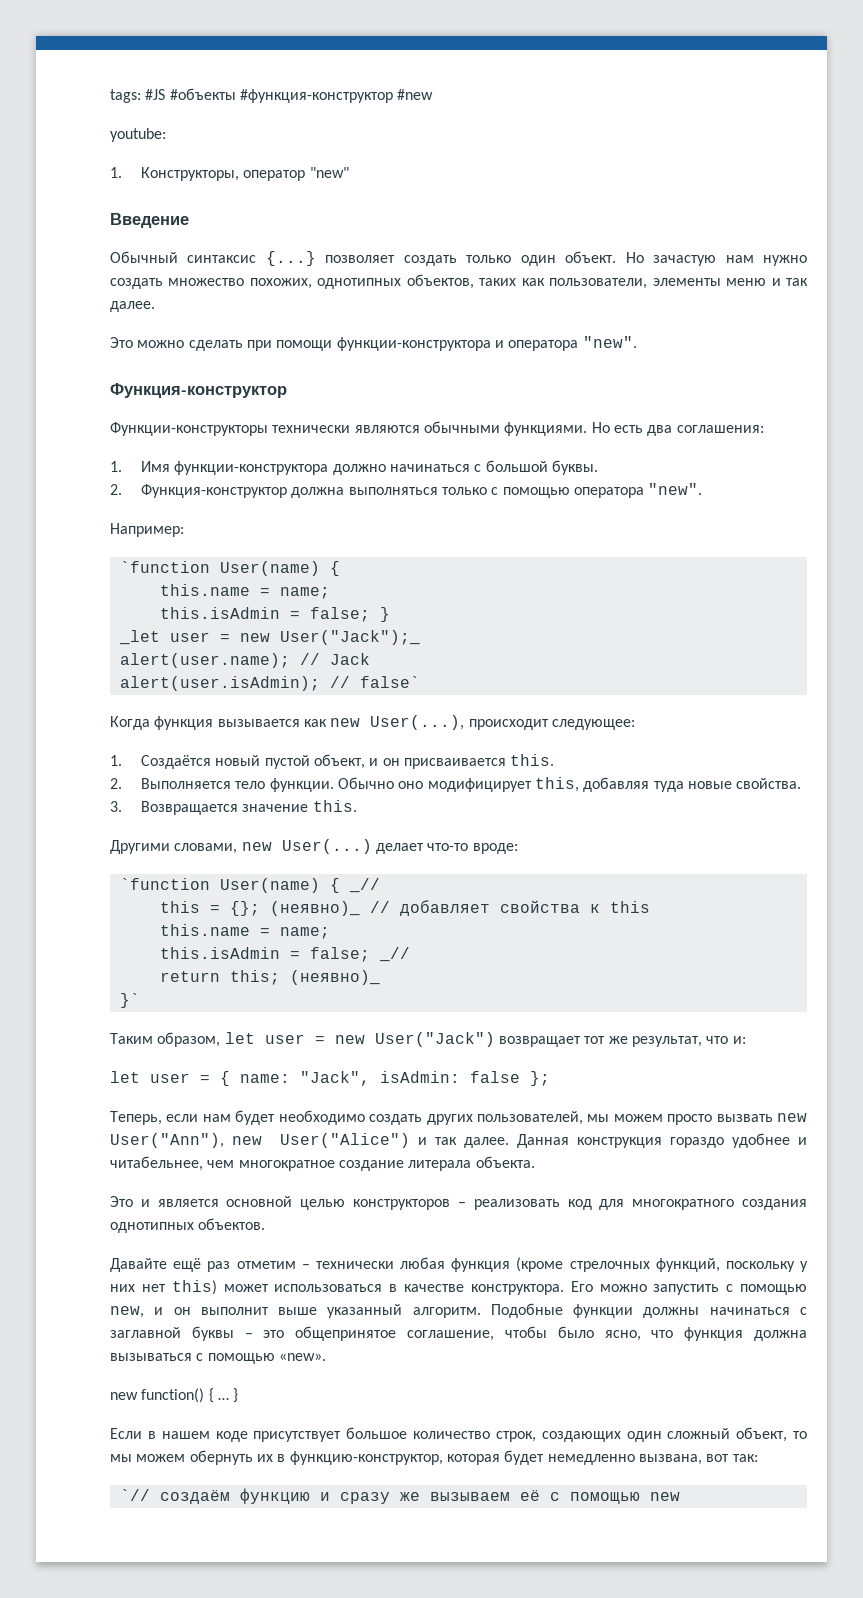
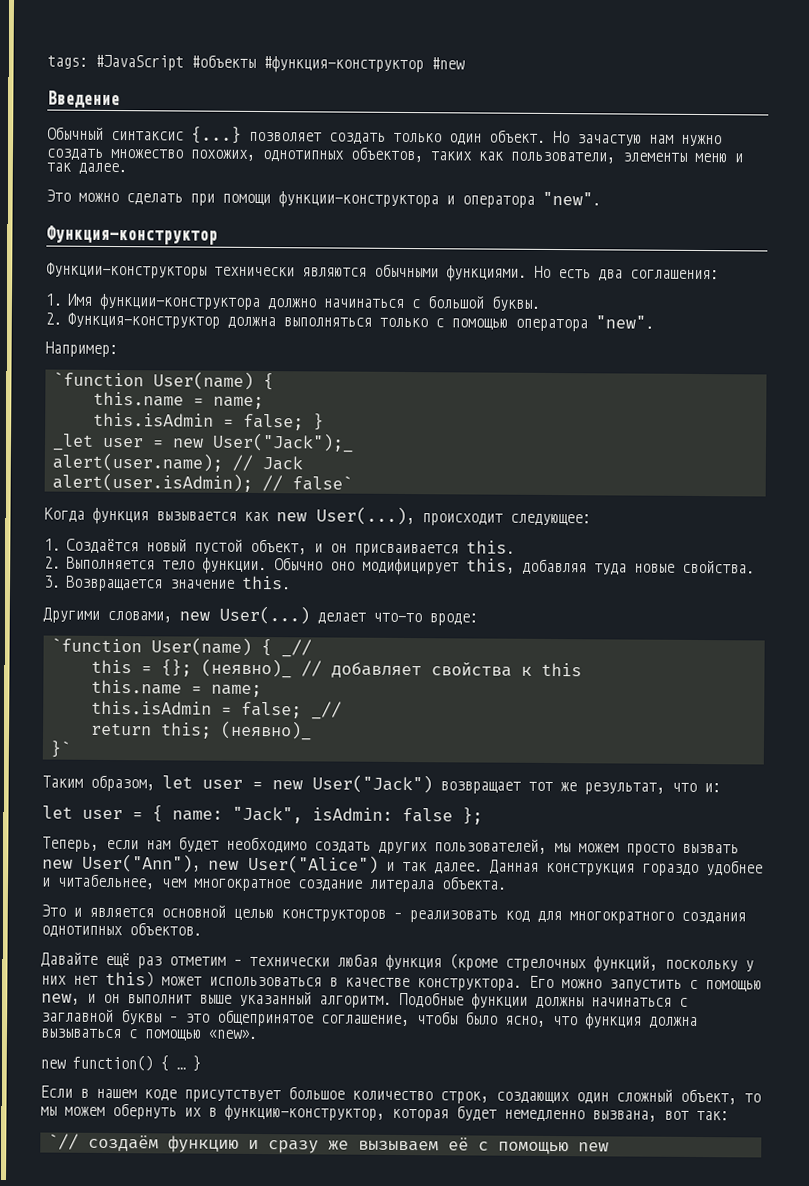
[145,89,166,100] #JS -> [95,54,184,71] #JavaScript
[110,128,166,142] [110,167,349,181] // youtube: // 1. Конструкторы, оператор "new" -> (465, 63) none

